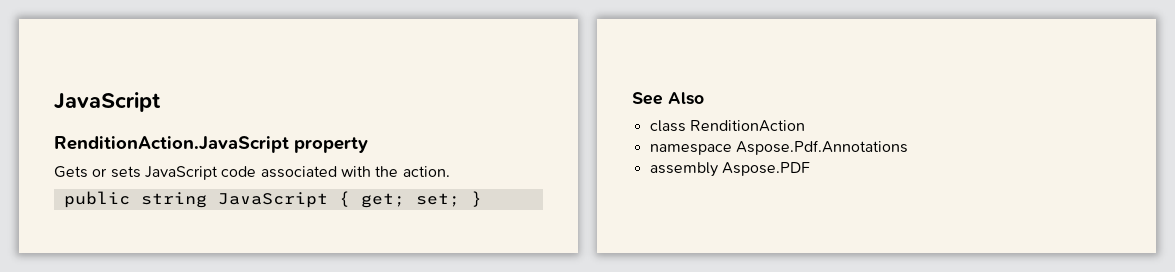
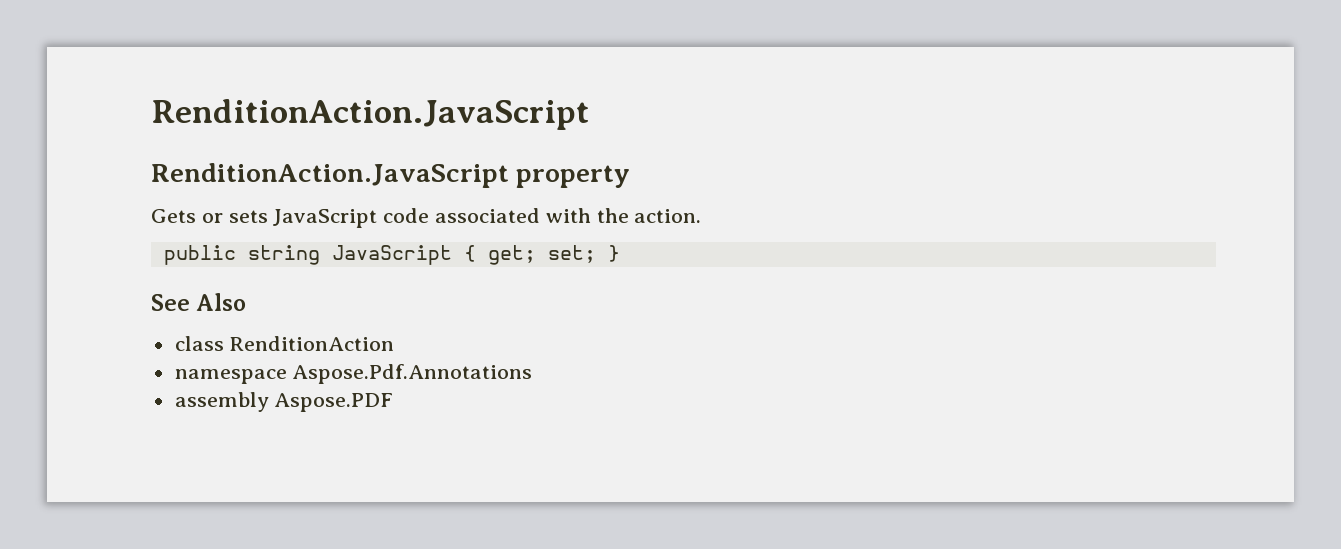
[54,92,161,112] JavaScript -> [151,99,589,130] RenditionAction.JavaScript

